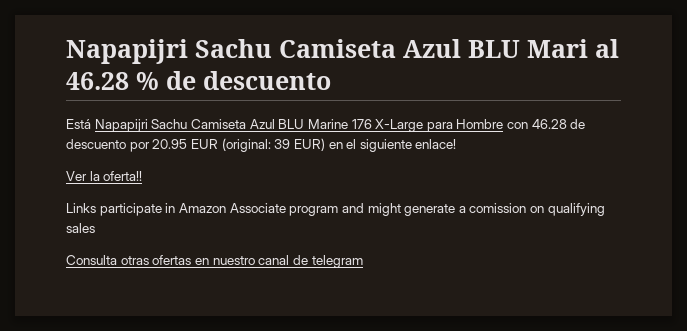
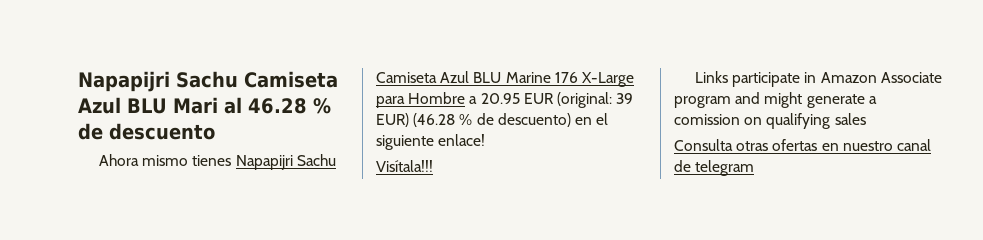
[66,119,91,129] Está -> [99,154,232,166] Ahora mismo tienes
[507,119,586,129] [66,139,150,152] con 46.28 de descuento por -> [469,96,478,104] a
(325, 144) none -> [413,113,571,127] (46.28 % de descuento)
[66,171,143,181] Ver la oferta!! -> [376,160,433,172] Visítala!!!

